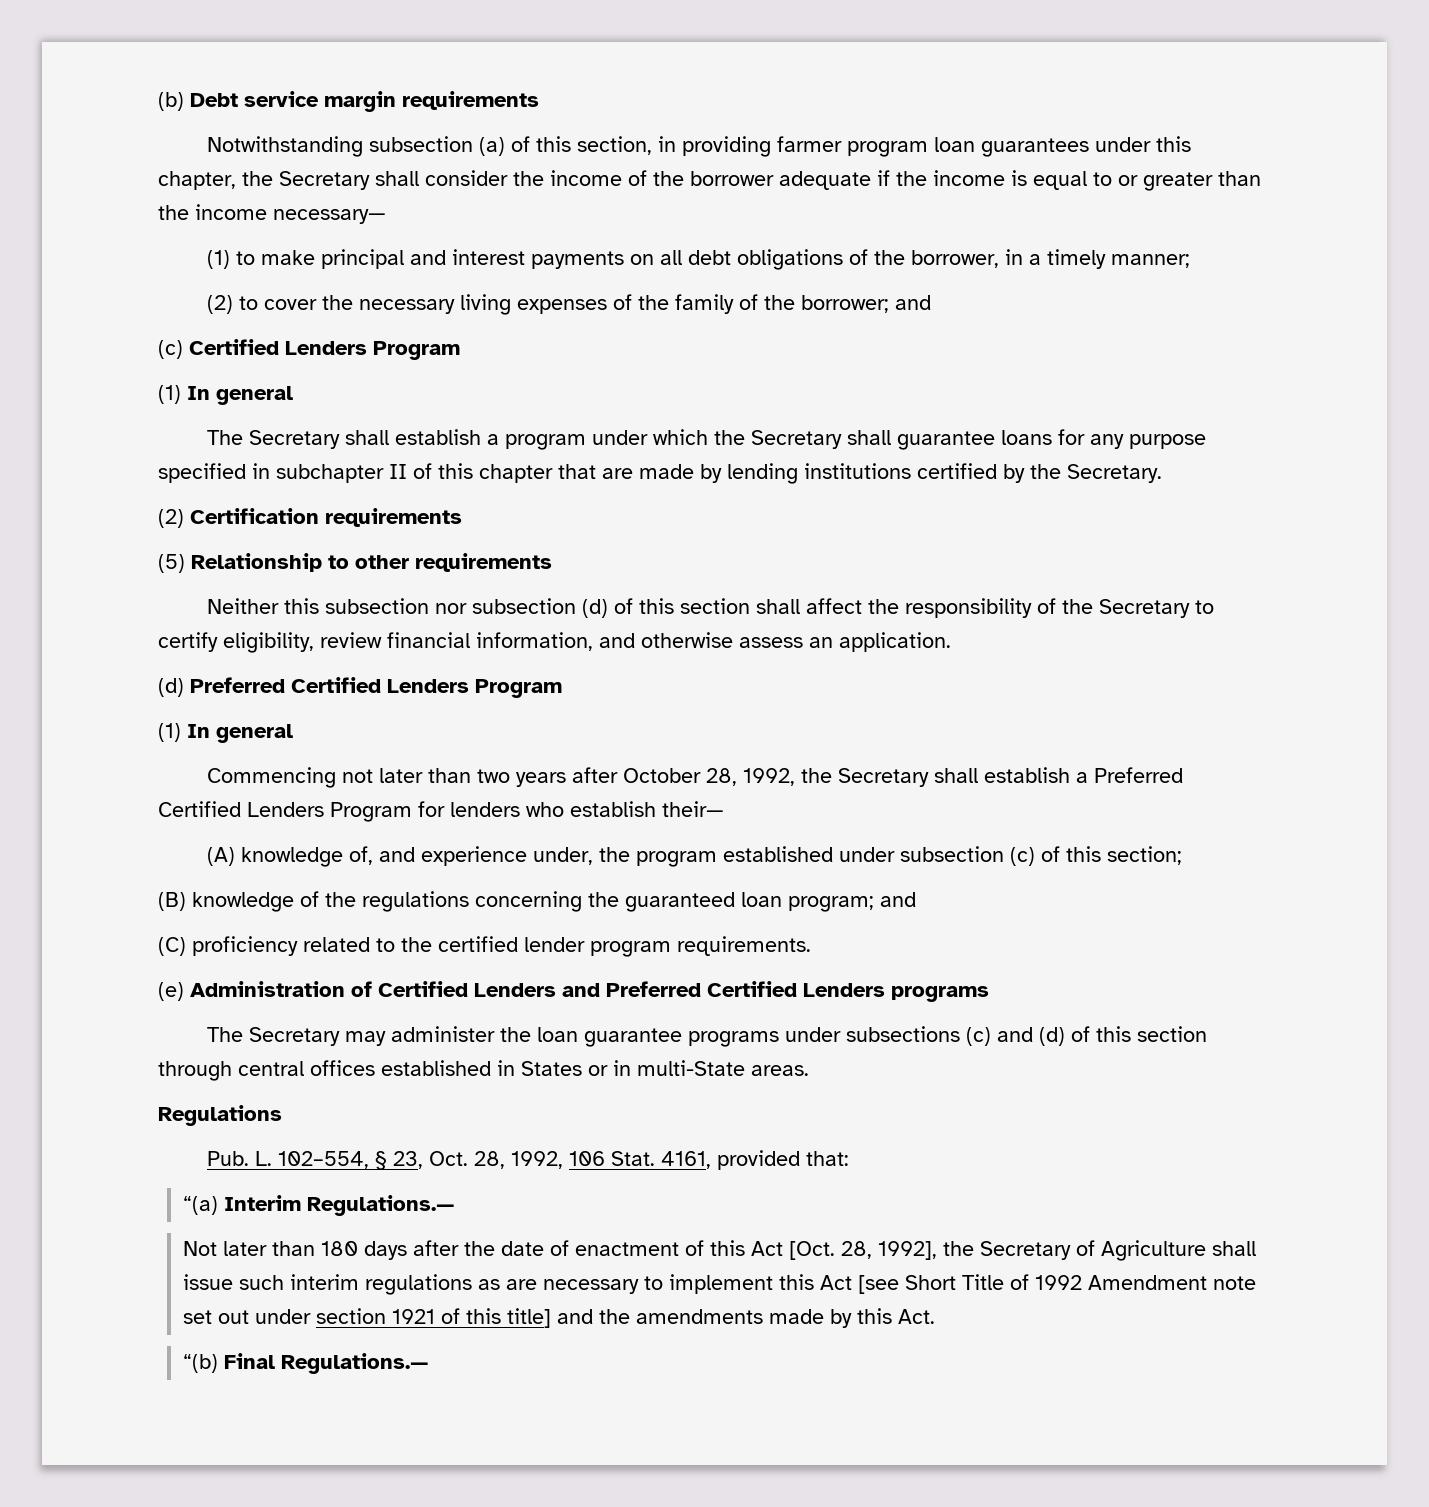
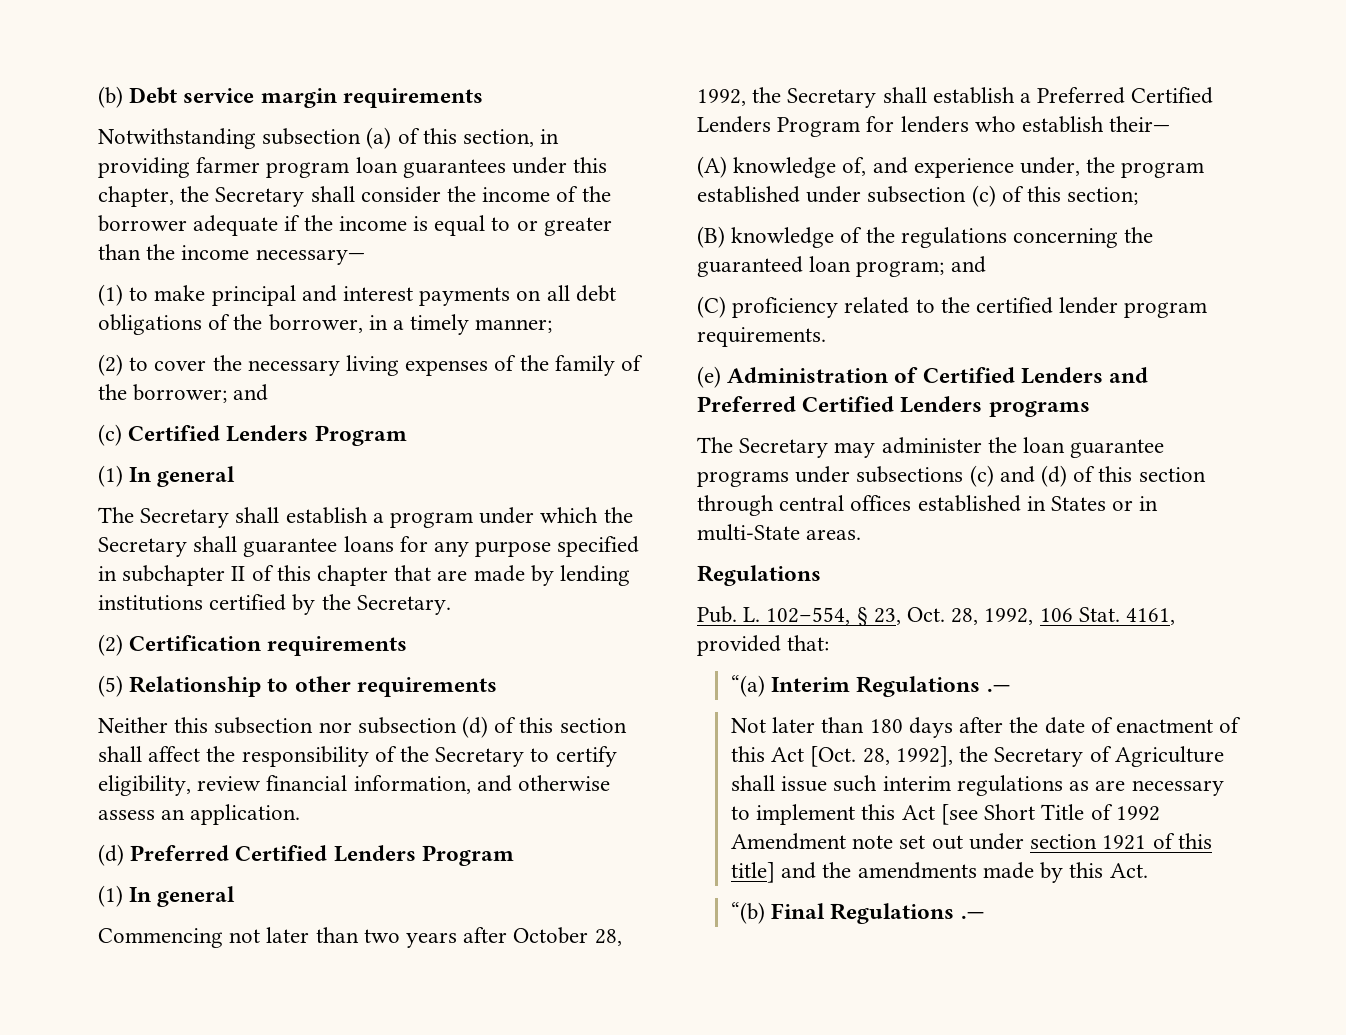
[306,1195,455,1216] Regulations.— -> [856,676,1010,697] Regulations .—
[280,1353,429,1374] Regulations.— -> [830,903,984,924] Regulations .—

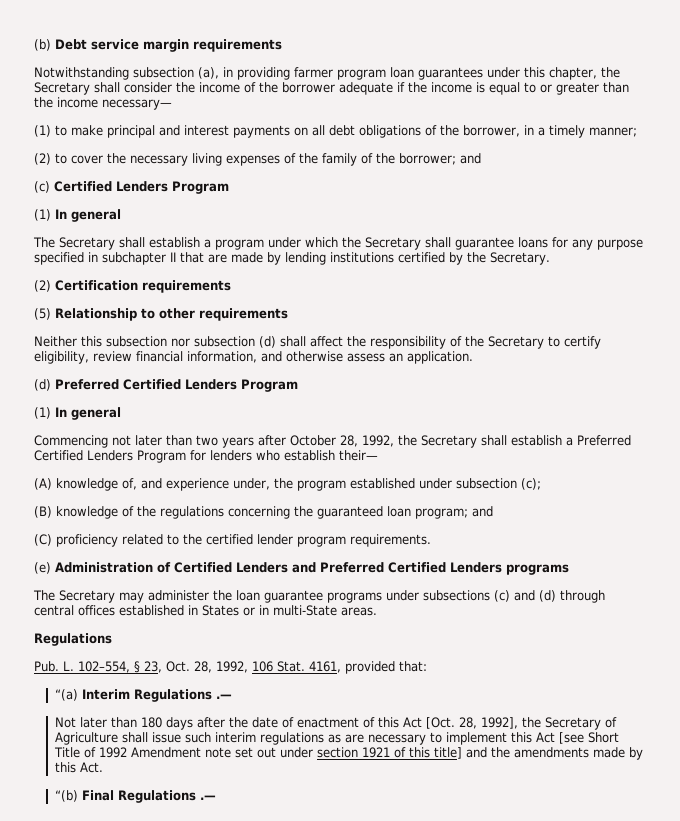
[366,127,535,149] (a) of this section, -> [198,67,219,79] (a),
[251,565,389,586] of this chapter -> (176, 257) none
[494,717,627,733] of this section -> (276, 342) none
[971,185,1139,207] (c) of this section; -> [521,478,541,490] (c);
[1073,466,1206,482] of this section -> (556, 596) none

